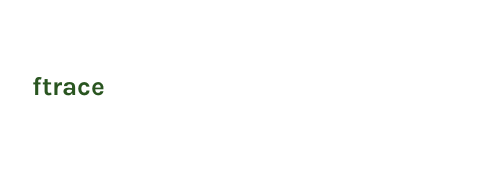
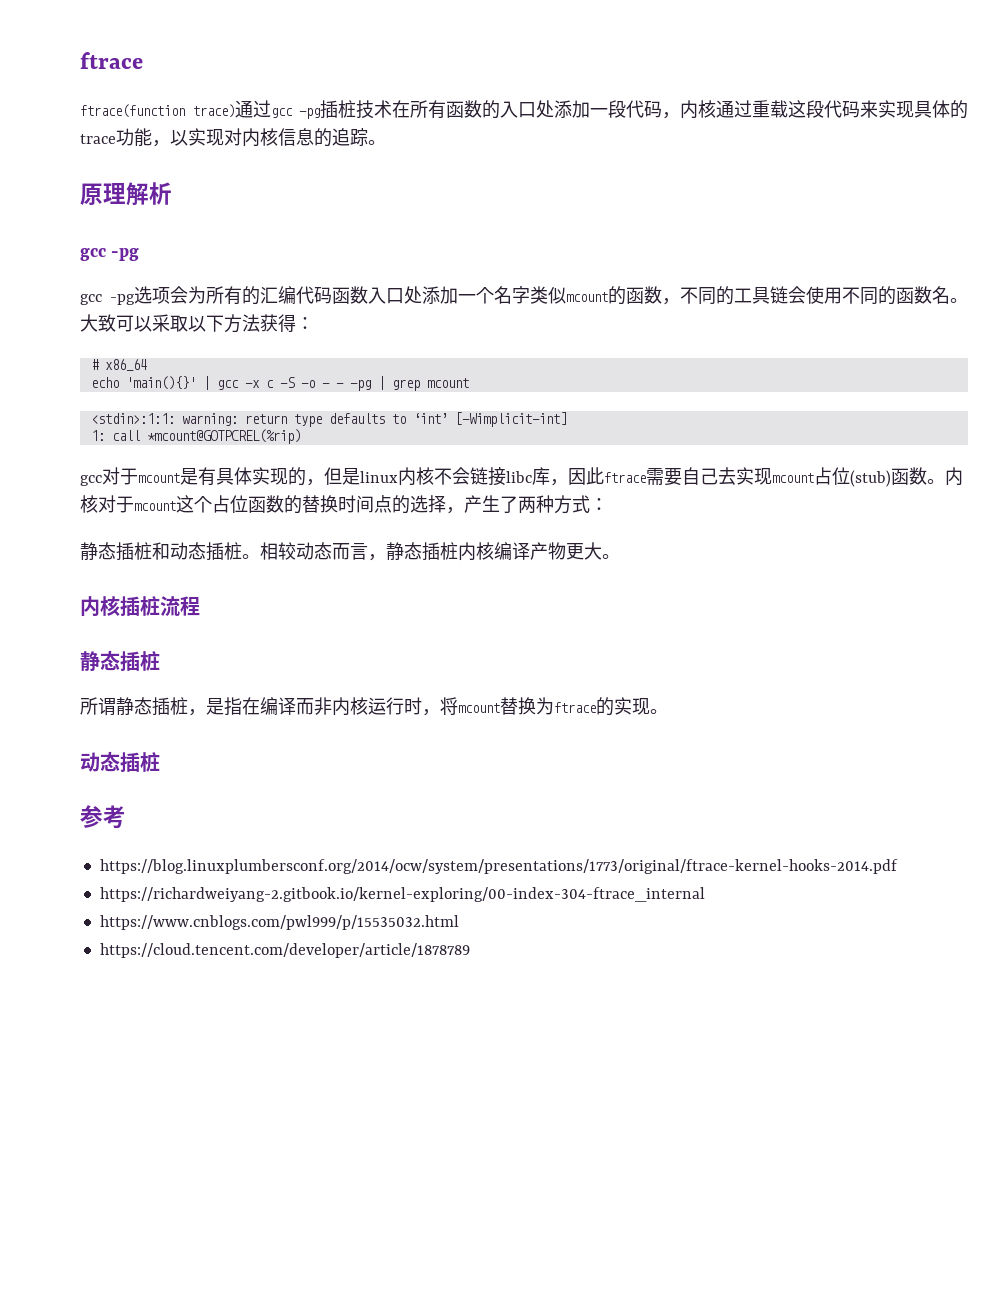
[32,76,105,96] ftrace -> [80,52,143,69] [80,100,968,119] [80,128,386,147] [80,182,172,206] [80,248,140,261] [80,286,968,305] [80,314,314,333] [90,359,147,371] [90,376,469,391] [90,412,567,427] [90,429,301,444] [80,467,963,487] [80,495,608,514] [80,542,620,561] [80,596,200,617] [80,650,160,671] [80,697,668,716] [80,751,160,772] [80,805,126,829] [99,859,898,874] [99,887,705,902] [99,915,459,930] [99,943,470,958] ftrace // ftrace(function trace)通过gcc -pg插桩技术在所有函数的入口处添加一段代码，内核通过重载这段代码来实现具体的trace功能，以实现对内核信息的追踪。 // 原理解析 // gcc -pg // gcc -pg选项会为所有的汇编代码函数入口处添加一个名字类似mcount的函数，不同的工具链会使用不同的函数名。大致可以采取以下方法获得： // # x86_64 // echo 'main(){}' | gcc -x c -S -o - - -pg | grep mcount // <stdin>:1:1: warning: return type defaults to ‘int’ [-Wimplicit-int] // 1: call *mcount@GOTPCREL(%rip) // gcc对于mcount是有具体实现的，但是linux内核不会链接libc库，因此ftrace需要自己去实现mcount占位(stub)函数。内核对于mcount这个占位函数的替换时间点的选择，产生了两种方式： // 静态插桩和动态插桩。相较动态而言，静态插桩内核编译产物更大。 // 内核插桩流程 // 静态插桩 // 所谓静态插桩，是指在编译而非内核运行时，将mcount替换为ftrace的实现。 // 动态插桩 // 参考 // https://blog.linuxplumbersconf.org/2014/ocw/system/presentations/1773/original/ftrace-kernel-hooks-2014.pdf // https://richardweiyang-2.gitbook.io/kernel-exploring/00-index-304-ftrace_internal // https://www.cnblogs.com/pwl999/p/15535032.html // https://cloud.tencent.com/developer/article/1878789

